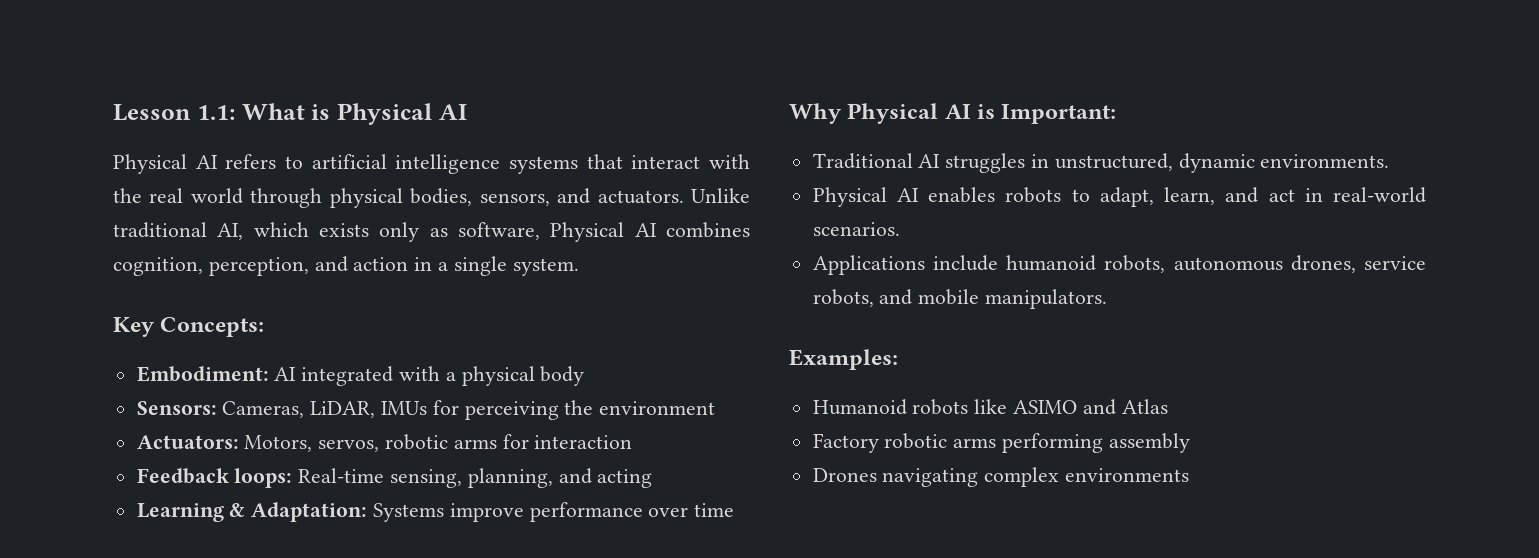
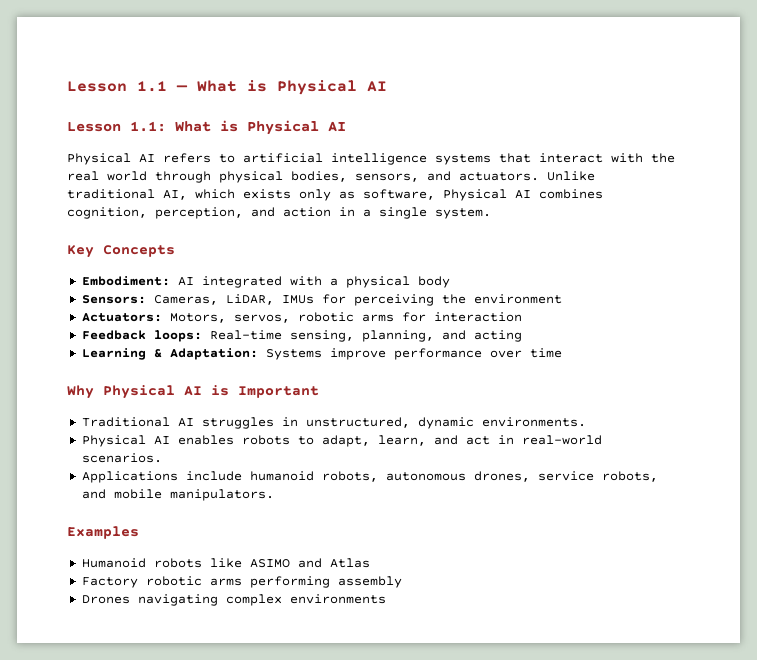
[113,104,191,121] Lesson -> [67,80,387,95] [67,122,121,132] Lesson 1.1 — What is Physical AI // Lesson
[160,317,265,337] Concepts: -> [103,245,175,257] Concepts
[1001,104,1117,124] Important: -> [238,386,319,398] Important
[789,349,898,370] Examples: -> [67,526,139,539] Examples

